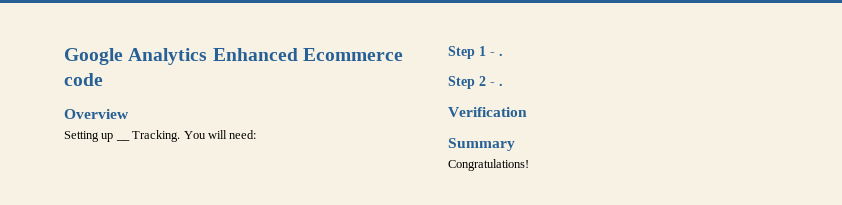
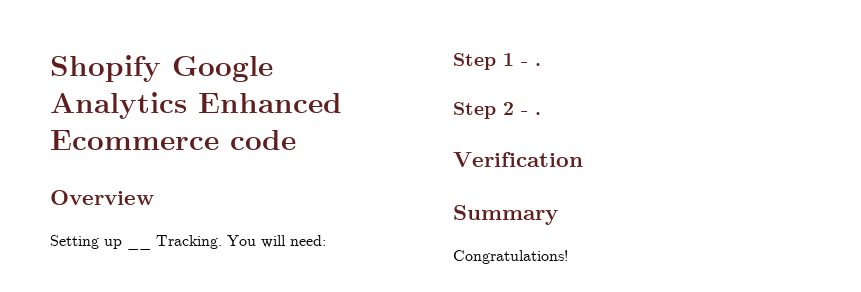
(64, 56) none -> [50,55,161,82] Shopify

